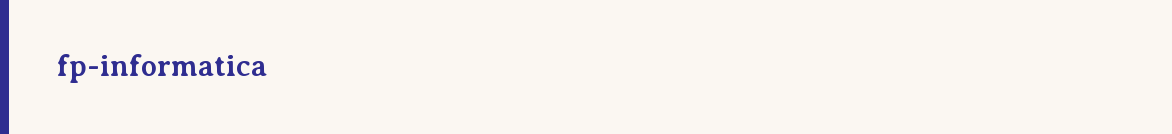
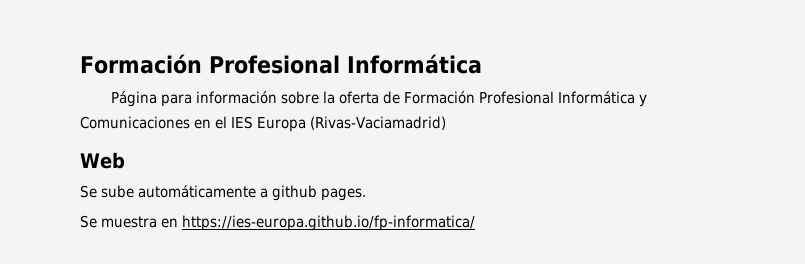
[57,54,267,83] fp-informatica -> [80,54,482,74] [110,91,647,107] [80,116,446,132] [80,152,125,169] [80,185,366,201] [80,215,475,231] Formación Profesional Informática // Página para información sobre la oferta de Formación Profesional Informática y Comunicaciones en el IES Europa (Rivas-Vaciamadrid) // Web // Se sube automáticamente a github pages. // Se muestra en https://ies-europa.github.io/fp-informatica/

